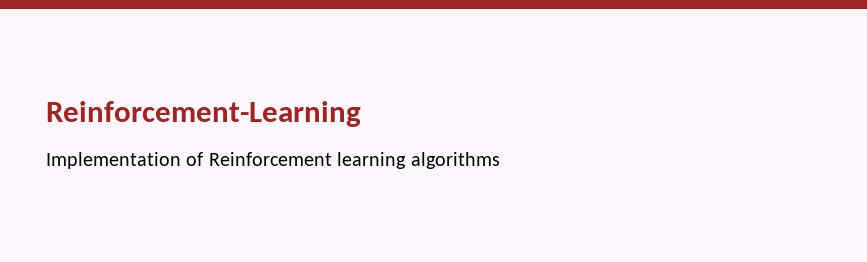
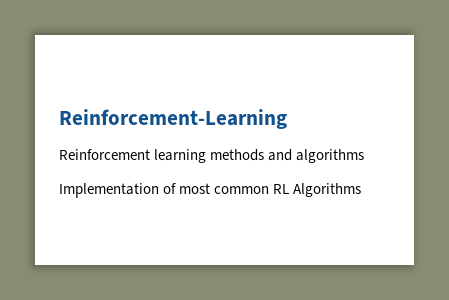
[46,152,500,169] Implementation of Reinforcement learning algorithms -> [59,149,365,163] [59,183,362,198] Reinforcement learning methods and algorithms // Implementation of most common RL Algorithms

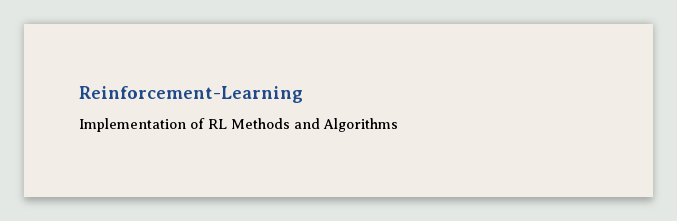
[59,149,365,163] // Reinforcement learning methods and algorithms -> (303, 94) none
[179,183,290,194] most common RL -> [208,118,320,129] RL Methods and

